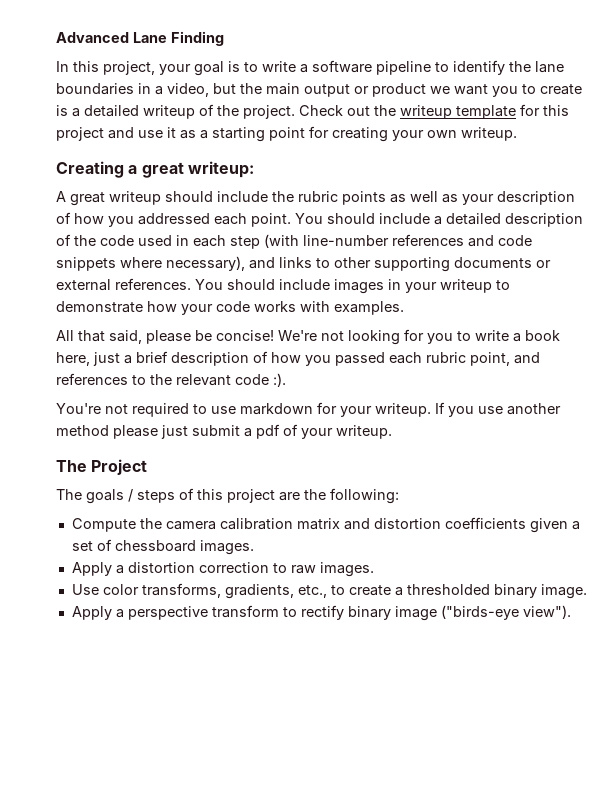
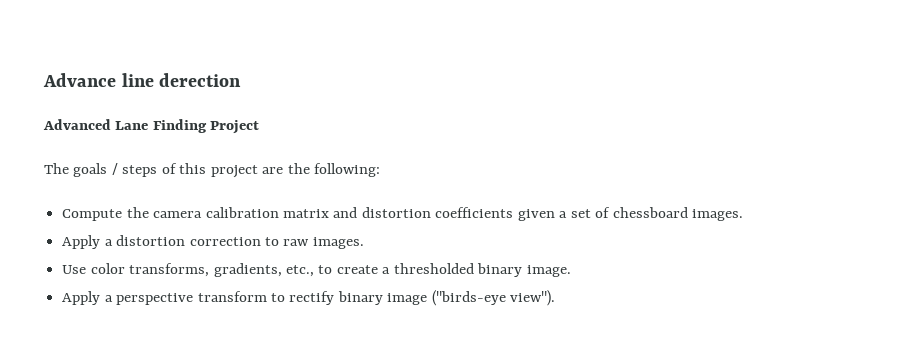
(56, 37) none -> [43,73,242,87] Advance line derection //
[56,60,564,76] [56,83,582,97] [56,104,569,119] [56,126,517,142] [56,161,254,178] [56,191,575,206] [56,212,583,227] [56,234,532,249] [56,256,551,272] [56,278,510,294] [56,301,404,315] [56,329,560,345] [56,351,540,366] [56,373,286,387] [56,402,561,417] [56,424,392,439] [56,460,87,472] // In this project, your goal is to write a software pipeline to identify the lane boundaries in a video, but the main output or product we want you to create is a detailed writeup of the project. Check out the writeup template for this project and use it as a starting point for creating your own writeup. // Creating a great writeup: // A great writeup should include the rubric points as well as your description of how you addressed each point. You should include a detailed description of the code used in each step (with line-number references and code snippets where necessary), and links to other supporting documents or external references. You should include images in your writeup to demonstrate how your code works with examples. // All that said, please be concise! We're not looking for you to write a book here, just a brief description of how you passed each rubric point, and references to the relevant code :). // You're not required to use markdown for your writeup. If you use another method please just submit a pdf of your writeup. // The -> (207, 126) none

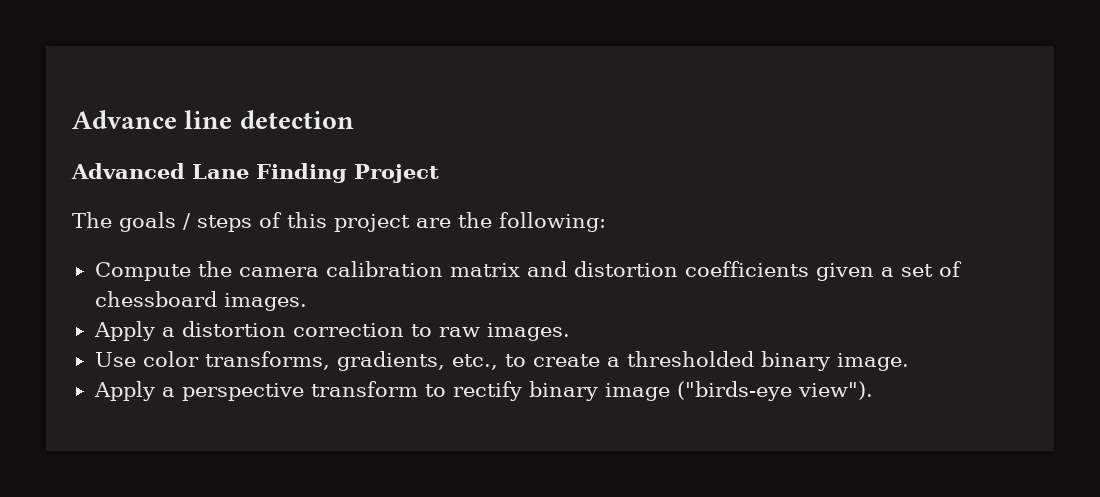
[159,73,242,87] derection -> [239,110,354,129] detection

